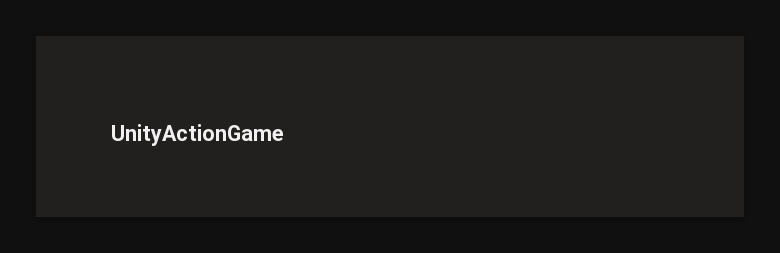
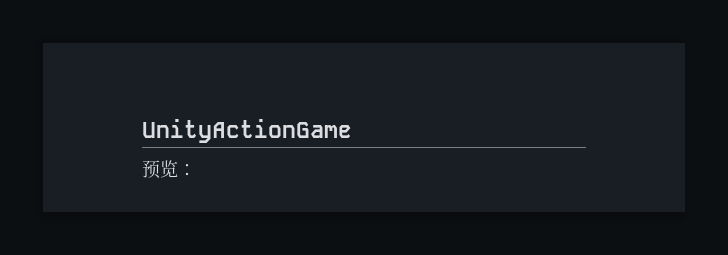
(284, 135) none -> [142,160,196,179] // 预览：

